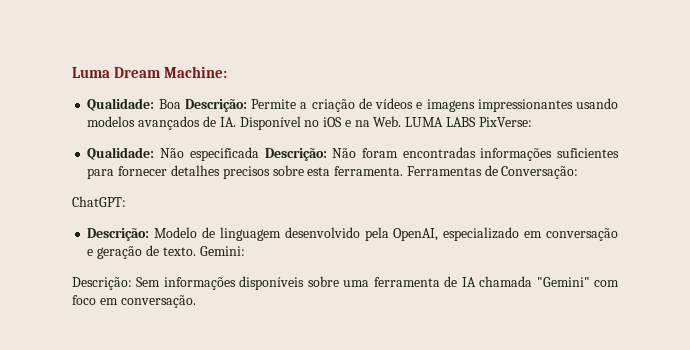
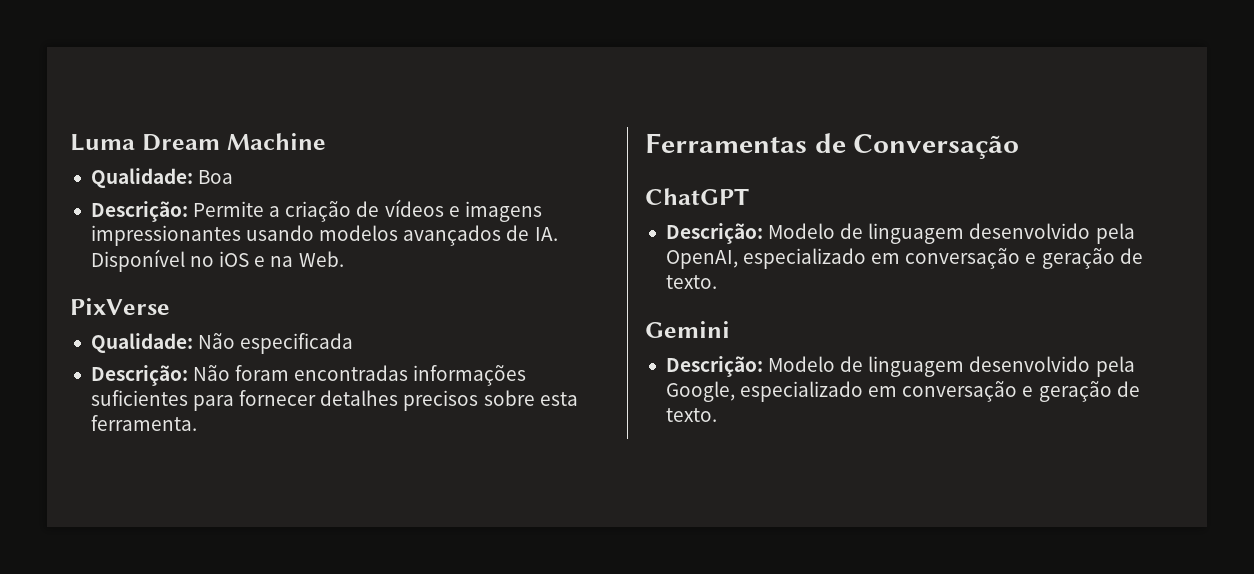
[164,66,228,78] Machine: -> [226,133,326,150] Machine
(181, 104) none -> (234, 177) //
[405,117,532,127] LUMA LABS PixVerse: -> [70,298,170,315] // PixVerse
(259, 154) none -> (354, 343) //
(404, 171) none -> (197, 423) //
[501,166,579,179] [72,196,126,207] Conversação: // ChatGPT: -> [853,134,1020,159] [645,188,749,205] Conversação // ChatGPT
[199,246,245,256] [72,276,619,290] [72,295,196,308] Gemini: // Descrição: Sem informações disponíveis sobre uma ferramenta de IA chamada "Gemini" com foco em conversação. -> [645,321,730,338] [665,356,1135,377] [665,381,1140,402] [665,408,717,422] // Gemini // Descrição: Modelo de linguagem desenvolvido pela Google, especializado em conversação e geração de texto.

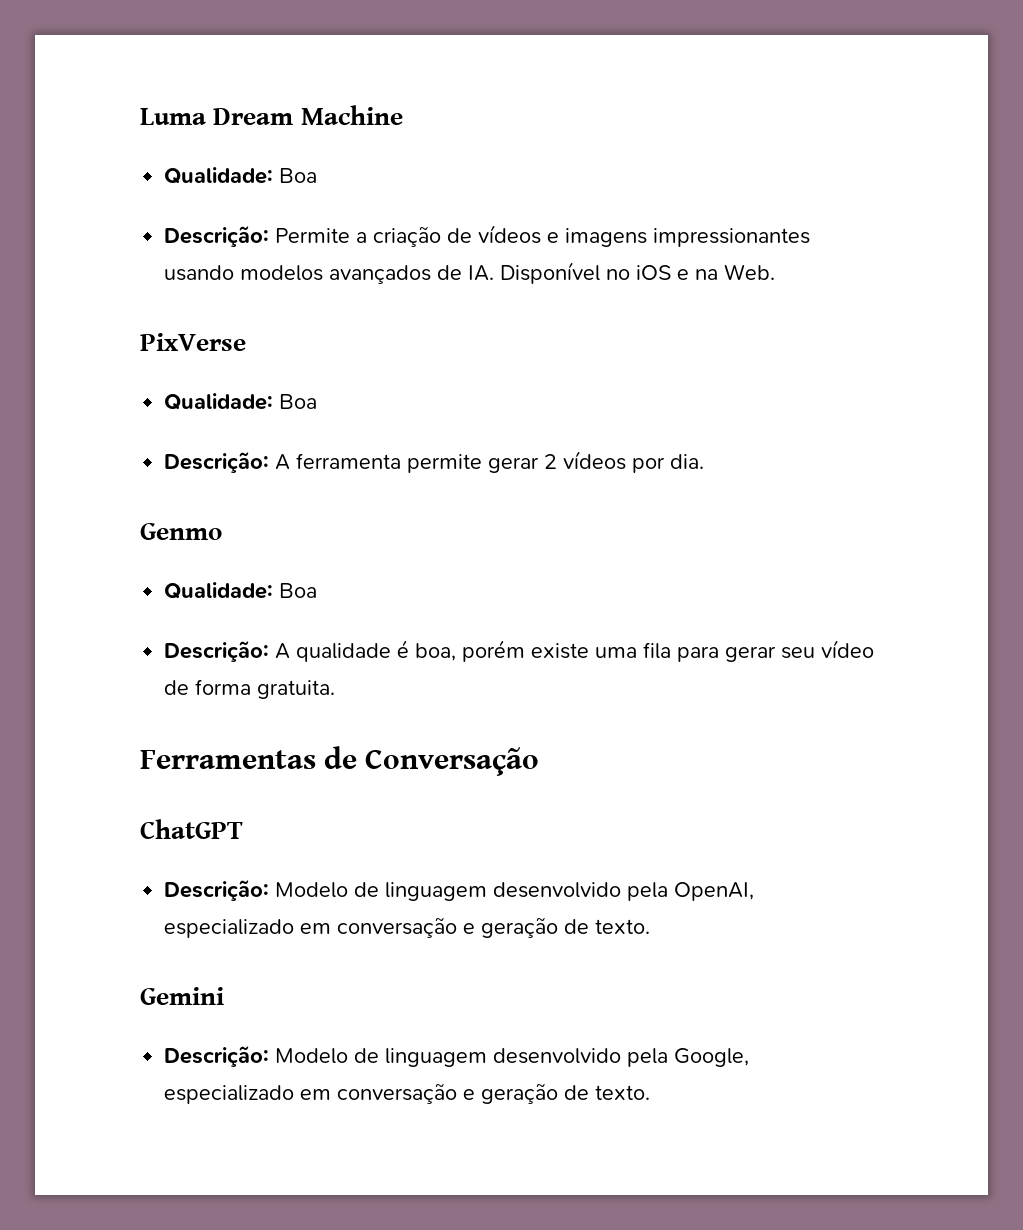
[198,333,354,354] [90,365,527,386] [90,390,578,411] [90,415,197,431] Não especificada // Descrição: Não foram encontradas informações suficientes para fornecer detalhes precisos sobre esta ferramenta. -> [279,394,318,409] [164,451,705,473] [140,523,222,540] [164,582,318,599] [164,640,875,662] [164,679,336,699] Boa // Descrição: A ferramenta permite gerar 2 vídeos por dia. // Genmo // Qualidade: Boa // Descrição: A qualidade é boa, porém existe uma fila para gerar seu vídeo de forma gratuita.

